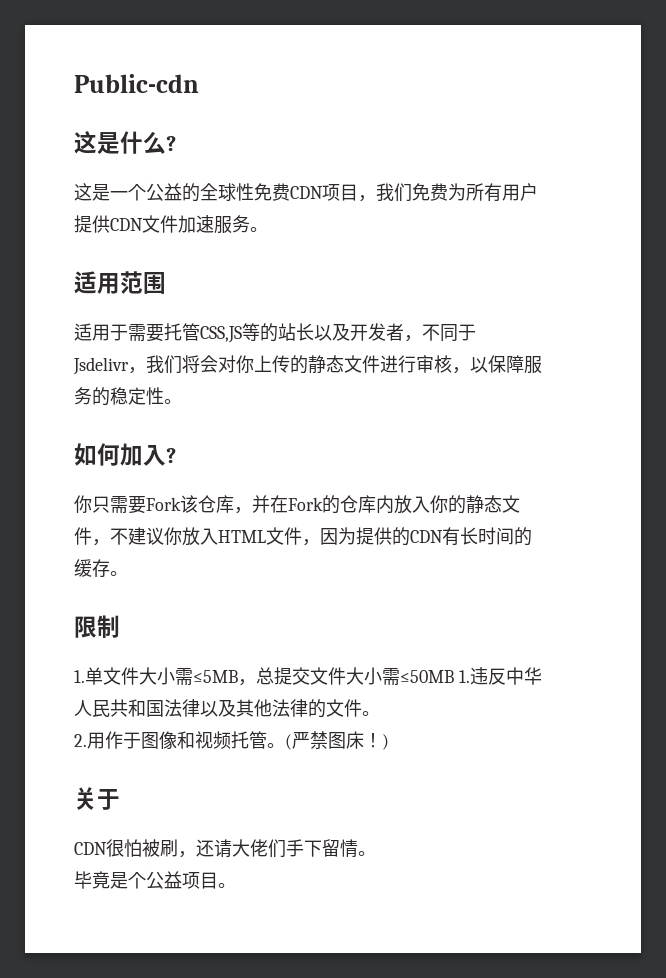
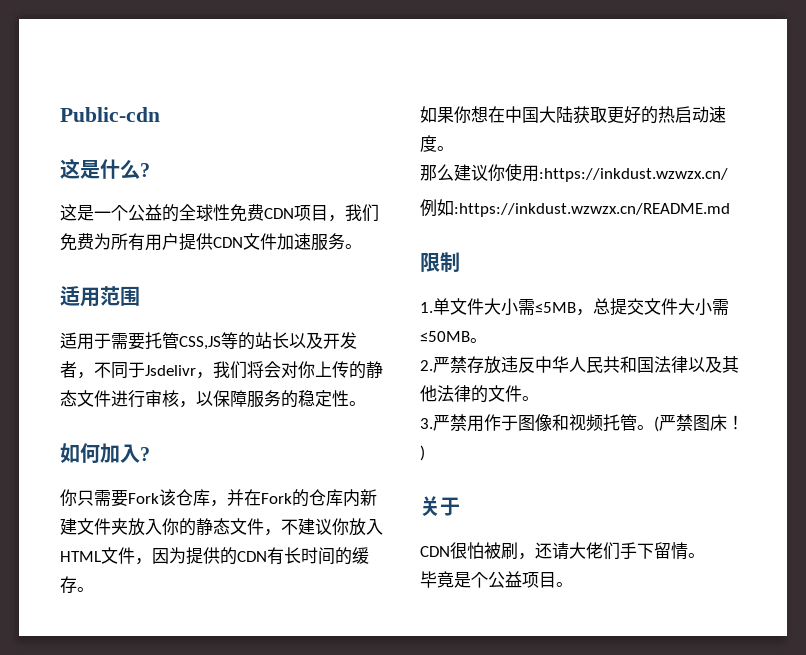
(394, 504) none -> [360,489,377,506] [60,518,128,535] 新建文件夹
(128, 573) none -> [420,106,726,124] [420,135,454,152] [420,163,728,182] [420,199,730,217] // 如果你想在中国大陆获取更好的热启动速度。 // 那么建议你使用:https://inkdust.wzwzx.cn/ // 例如:https://inkdust.wzwzx.cn/README.md
[458,670,470,683] 1. -> [470,338,487,343] [420,356,501,374] 。 // 2.严禁存放
[74,734,87,747] 2. -> [420,414,467,431] 3.严禁

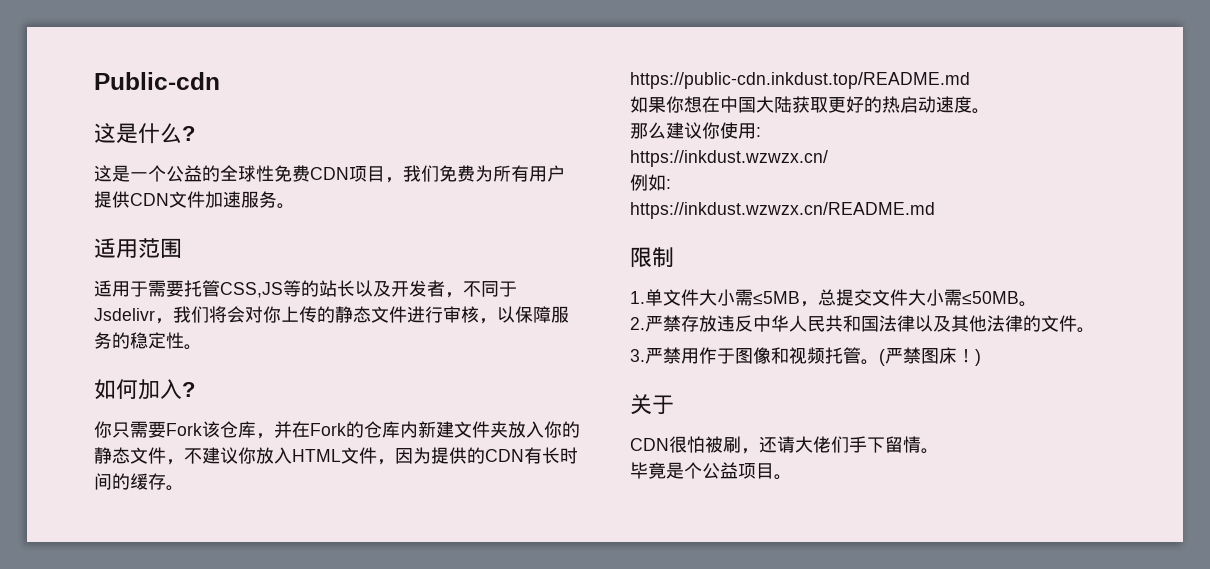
(94, 589) none -> [630,72,970,89] // https://public-cdn.inkdust.top/README.md
[539,168,728,182] :https://inkdust.wzwzx.cn/ -> [756,127,761,137] [630,150,828,167] : // https://inkdust.wzwzx.cn/
[454,203,730,217] :https://inkdust.wzwzx.cn/README.md -> [666,179,671,189] [630,202,935,219] : // https://inkdust.wzwzx.cn/README.md

